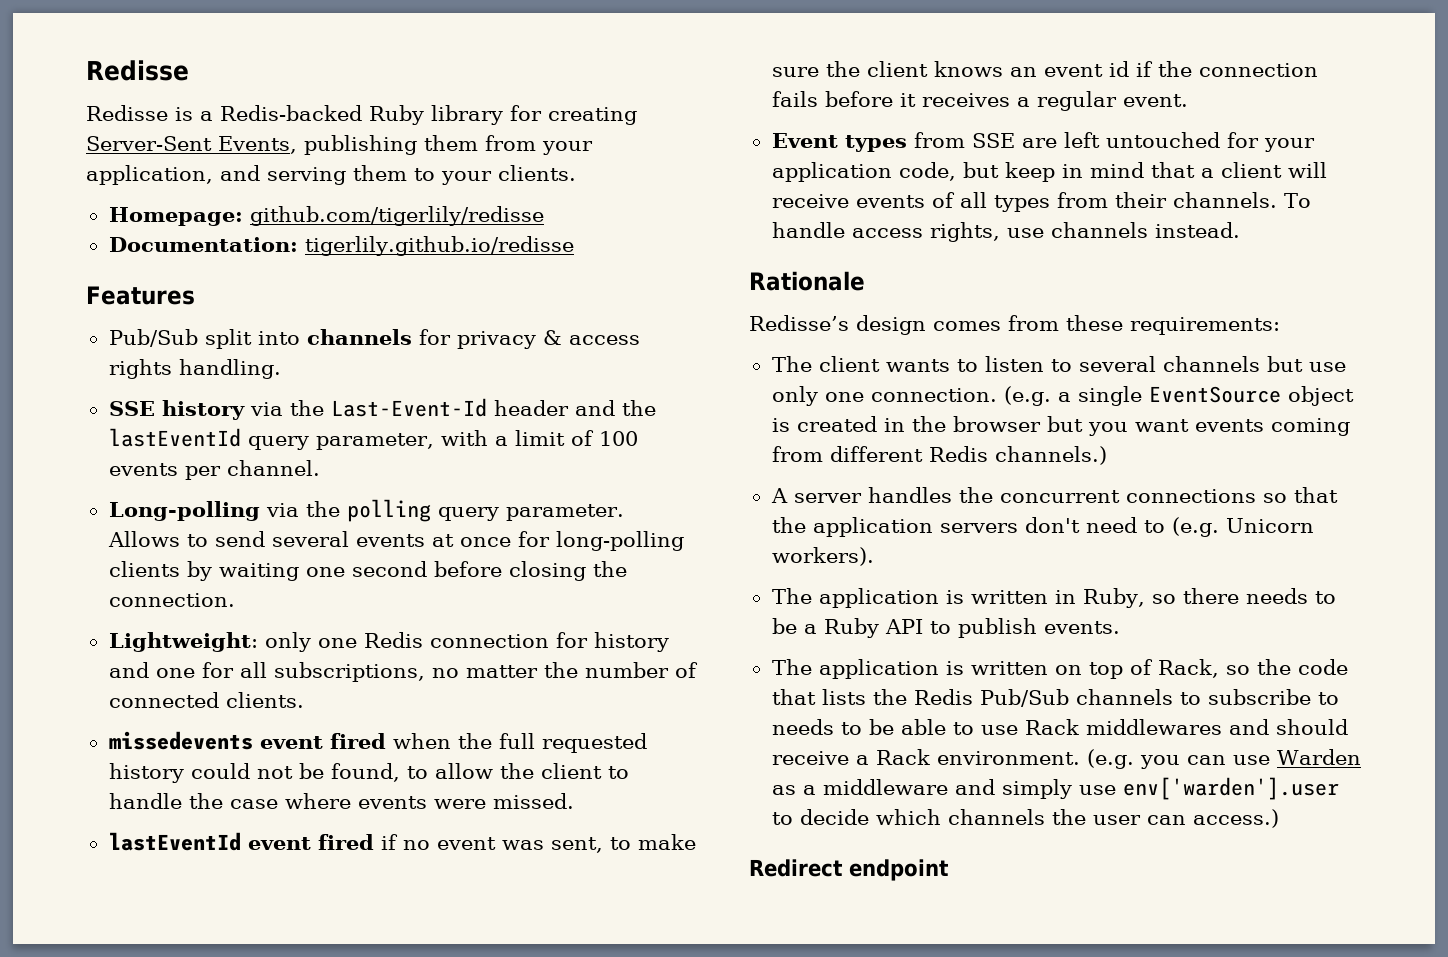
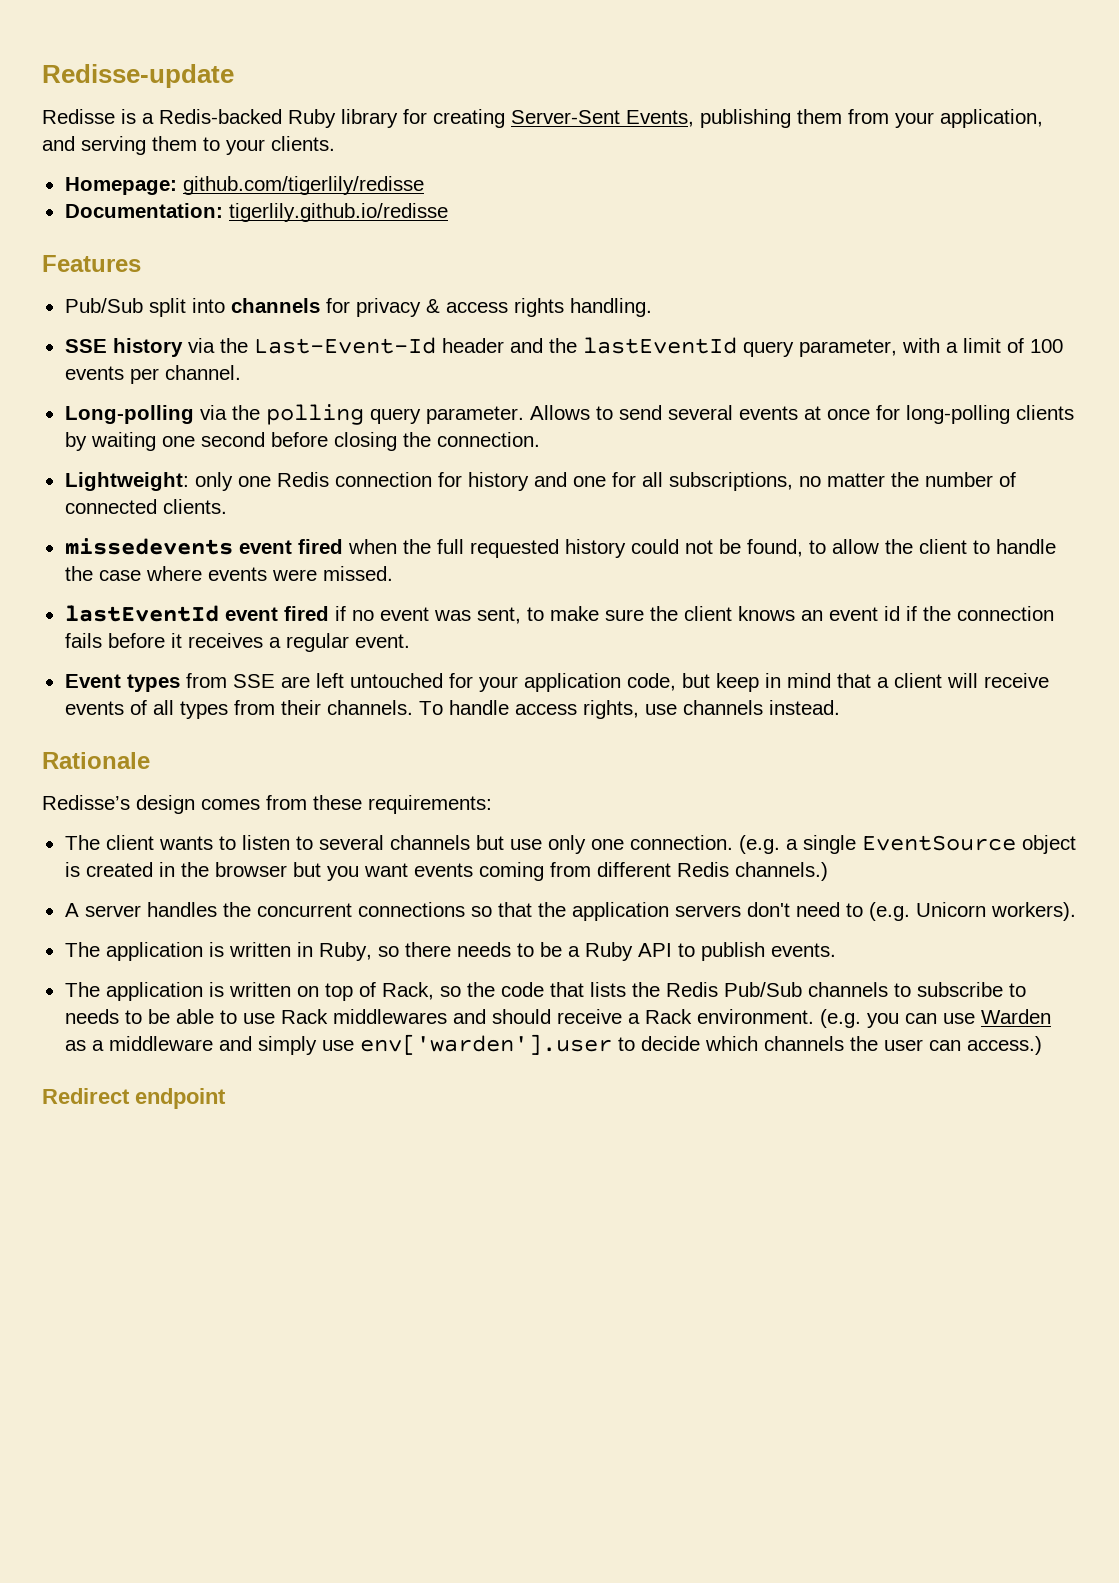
[86,60,189,81] Redisse -> [42,64,234,88] Redisse-update

